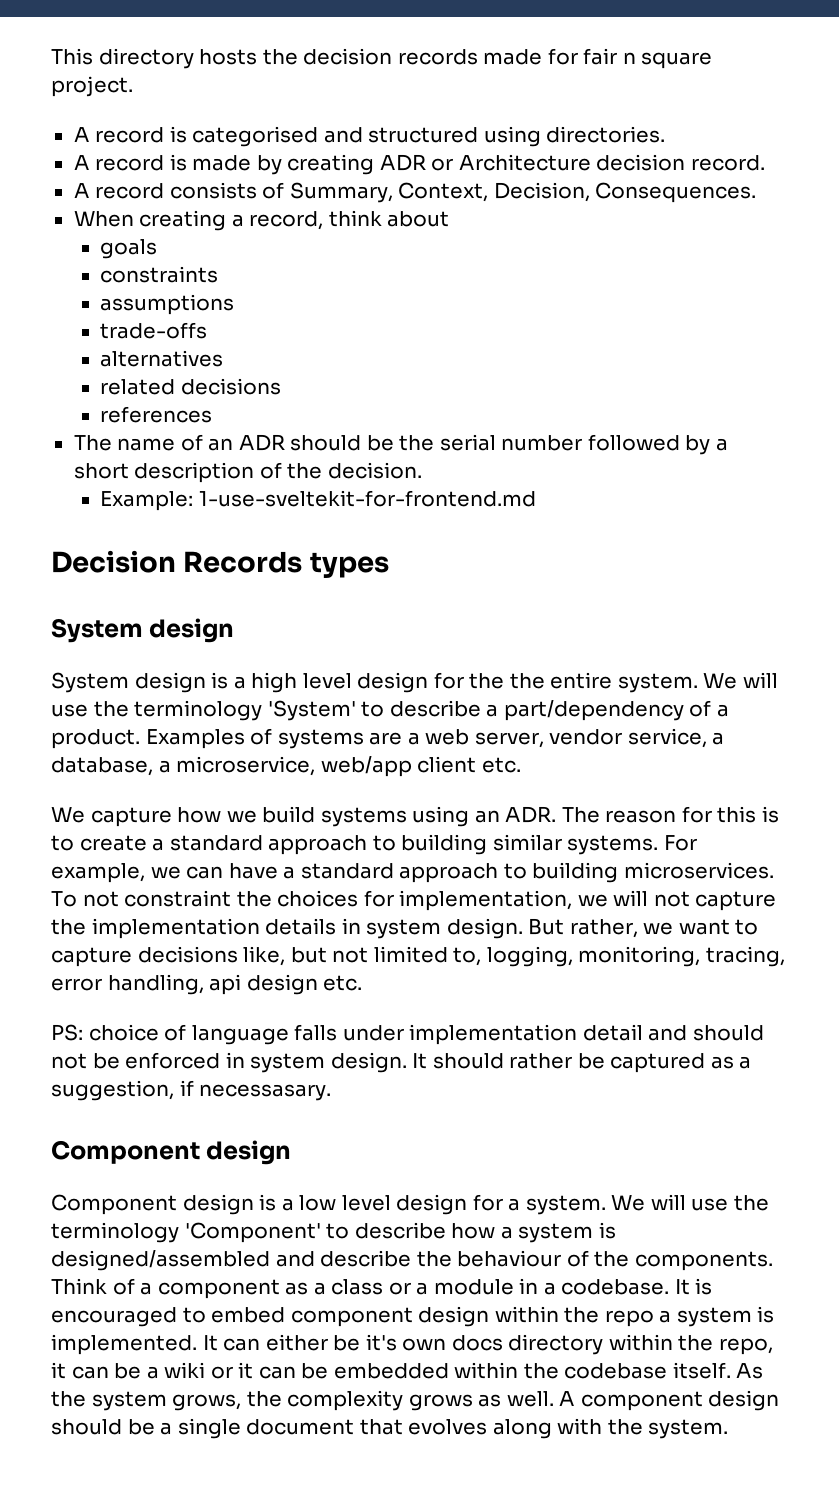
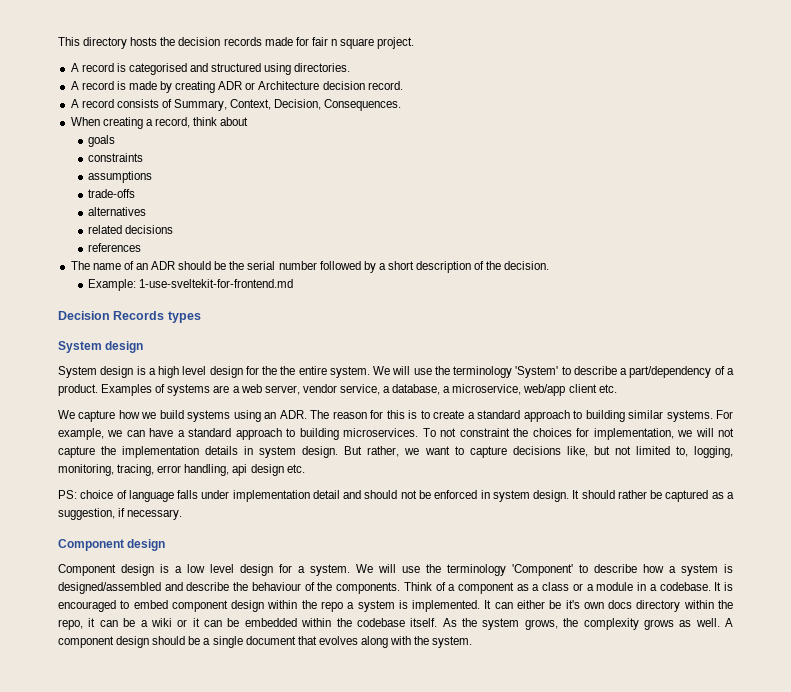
[199,1084,332,1101] necessasary. -> [127,509,183,520] necessary.

